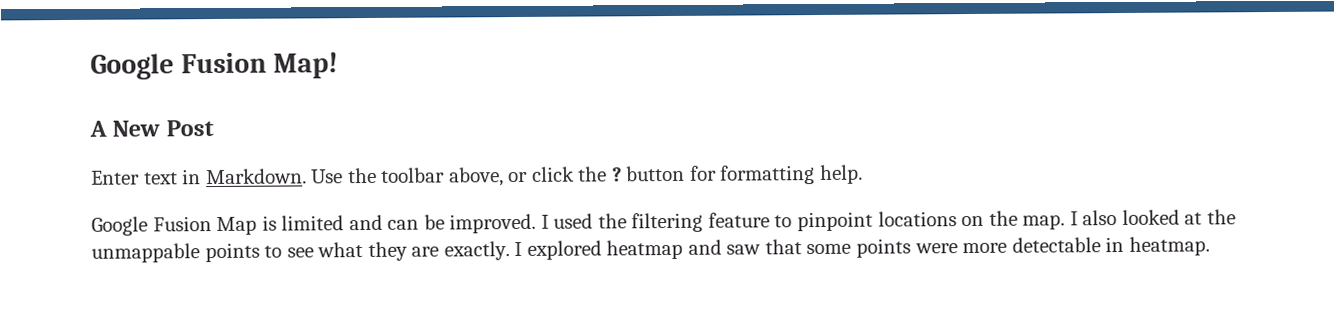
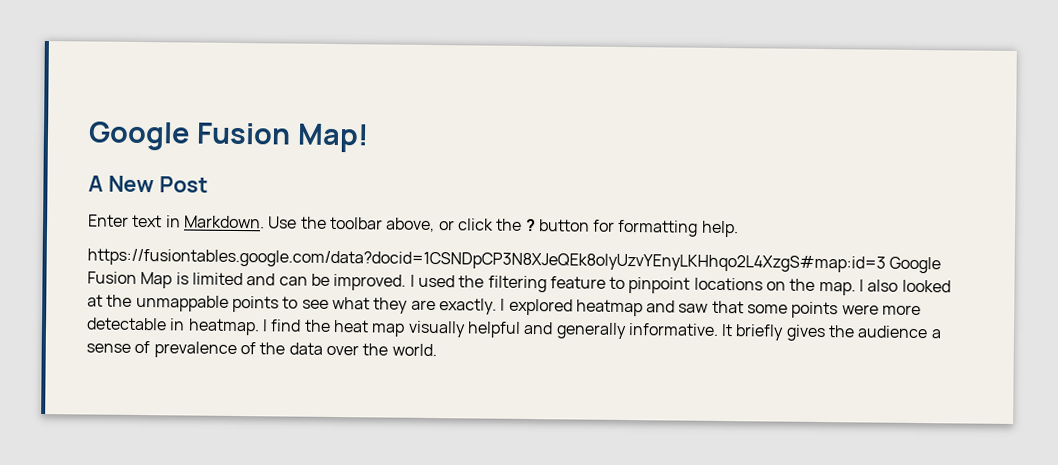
(864, 174) none -> [87,248,886,273] https://fusiontables.google.com/data?docid=1CSNDpCP3N8XJeQEk8oIyUzvYEnyLKHhqo2L4XzgS#map:id=3
(1210, 246) none -> [261,319,942,342] [86,340,437,358] I find the heat map visually helpful and generally informative. It briefly gives the audience a sense of prevalence of the data over the world.

